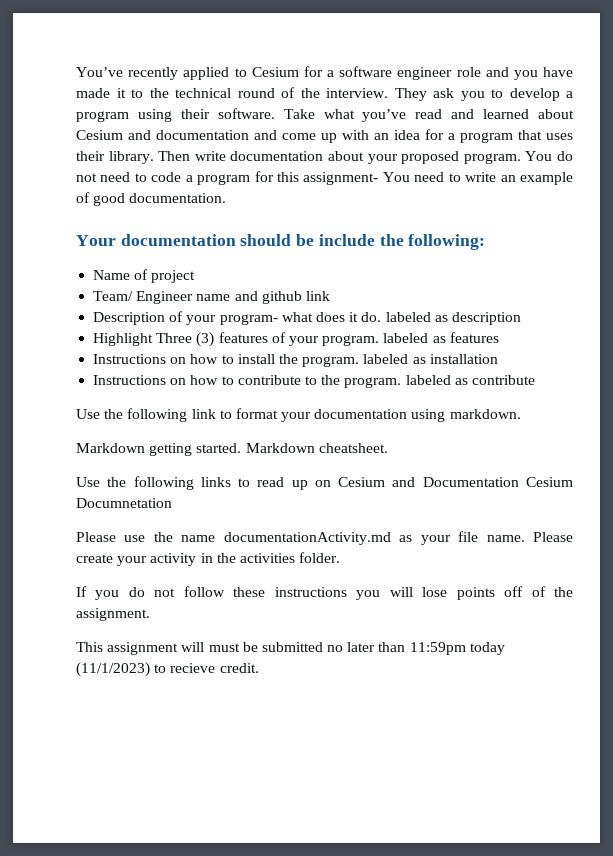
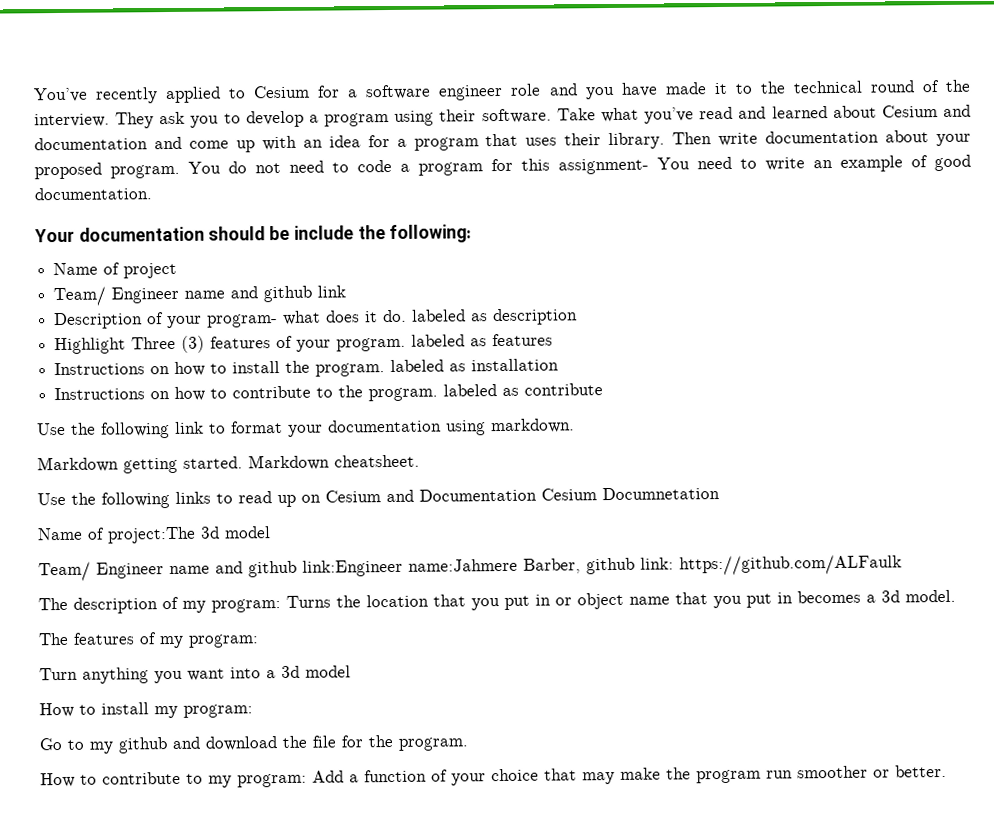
[76,531,573,545] [76,552,341,566] [76,586,573,600] [76,608,150,621] [76,642,505,655] [76,662,259,677] Please use the name documentationActivity.md as your file name. Please create your activity in the activities folder. // If you do not follow these instructions you will lose points off of the assignment. // This assignment will must be submitted no later than 11:59pm today (11/1/2023) to recieve credit. -> [37,526,271,544] [38,554,902,582] [38,589,956,614] [38,632,259,649] [39,665,351,684] [39,702,253,719] [39,734,469,754] [40,764,947,788] Name of project:The 3d model // Team/ Engineer name and github link:Engineer name:Jahmere Barber, github link: https://github.com/ALFaulk // The description of my program: Turns the location that you put in or object name that you put in becomes a 3d model. // The features of my program: // Turn anything you want into a 3d model // How to install my program: // Go to my github and download the file for the program. // How to contribute to my program: Add a function of your choice that may make the program run smoother or better.

